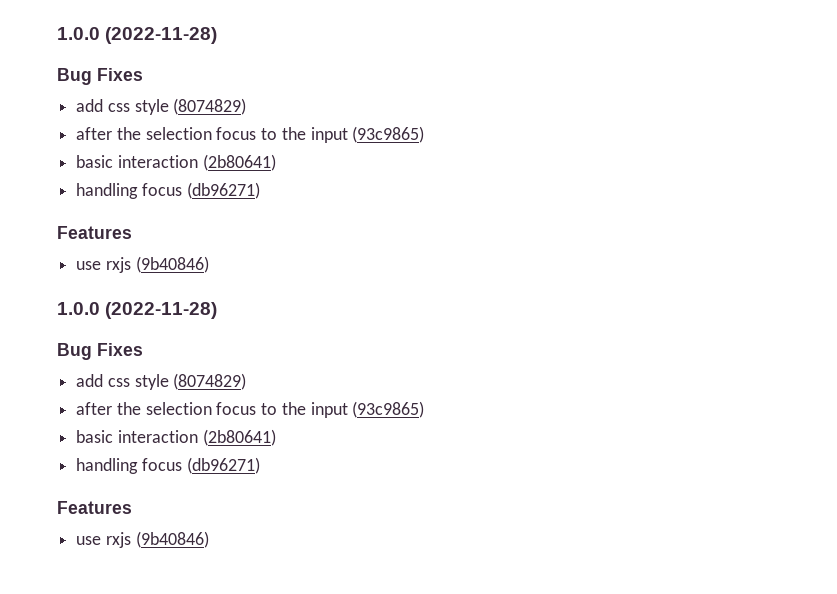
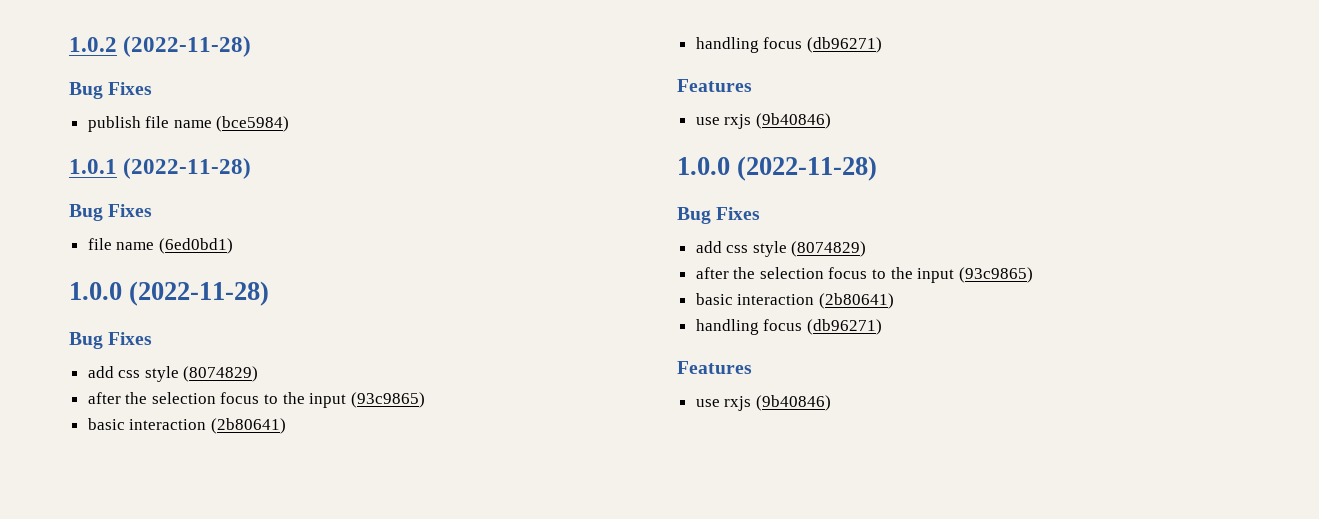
(57, 33) none -> [69,36,252,57] [69,82,153,99] [87,116,290,132] [69,158,252,179] [69,204,153,221] [87,238,233,254] 1.0.2 (2022-11-28) // Bug Fixes // publish file name (bce5984) // 1.0.1 (2022-11-28) // Bug Fixes // file name (6ed0bd1) //

